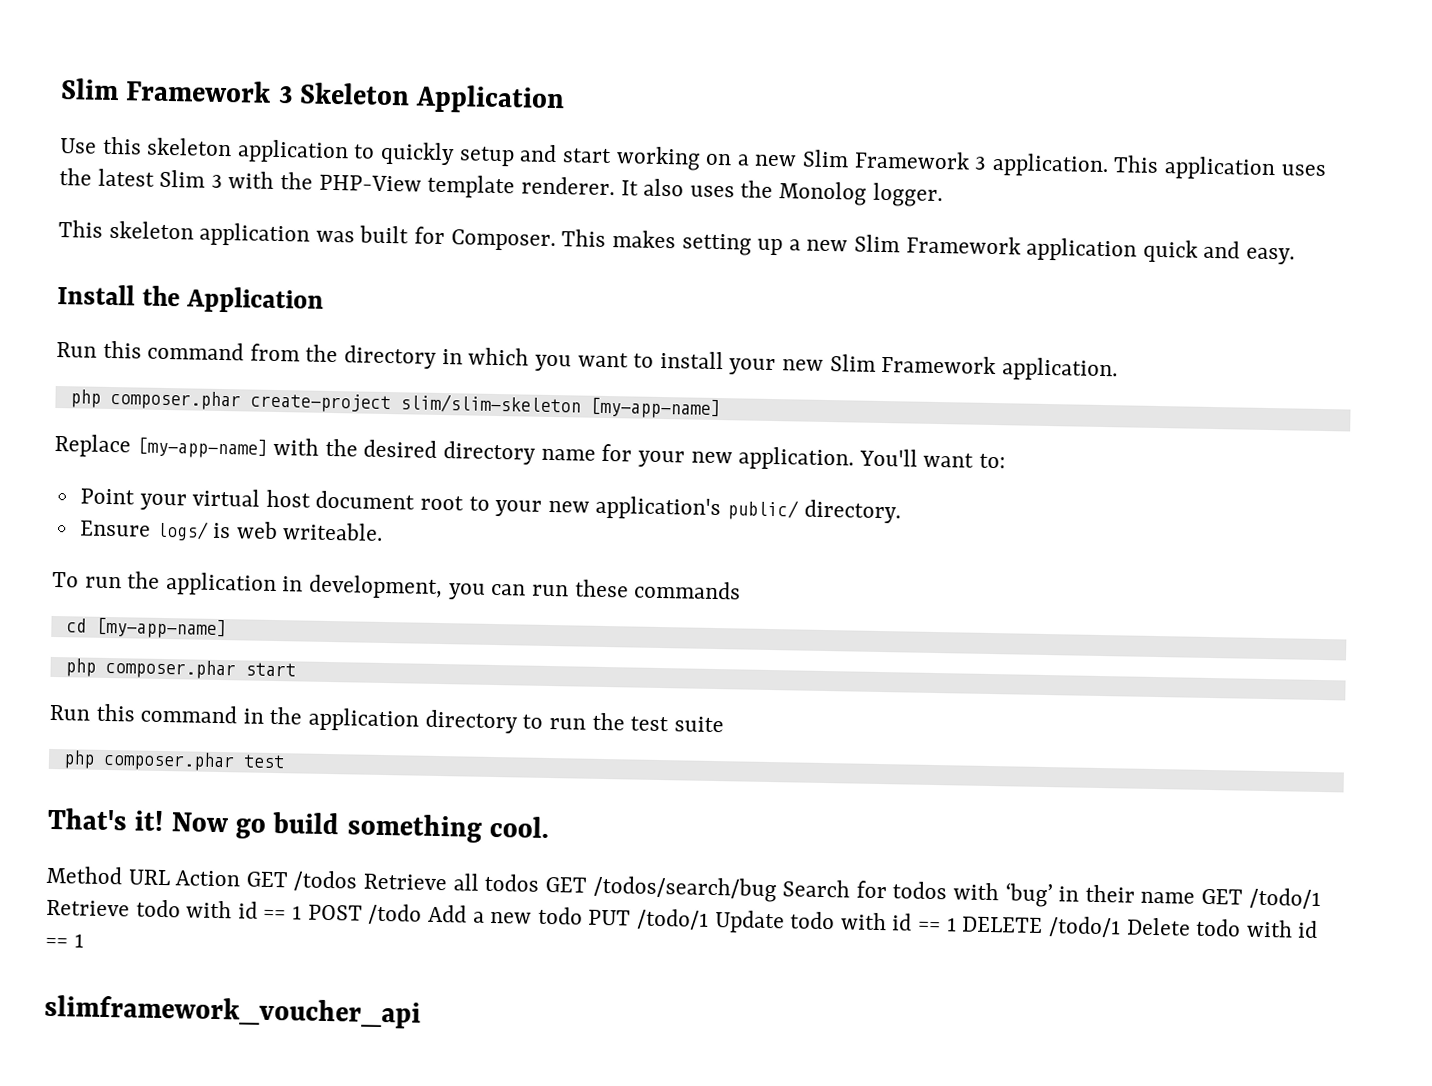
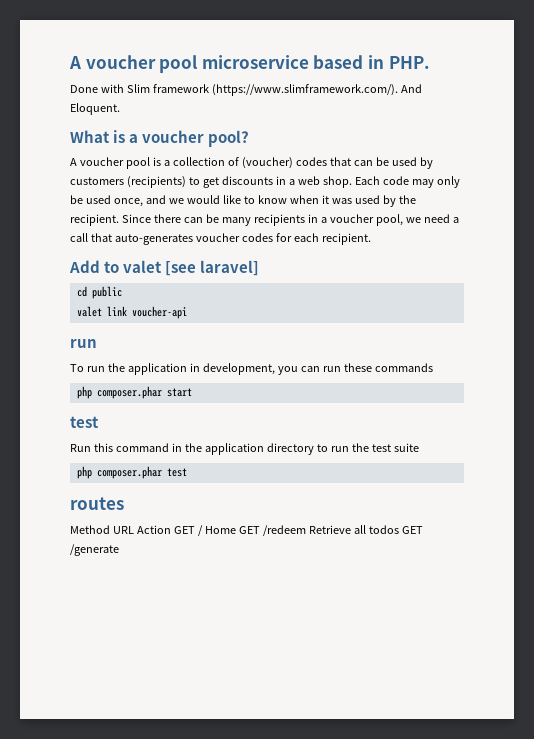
[60,78,566,115] [59,136,1326,181] [59,168,943,208] [58,220,1296,265] [57,284,325,314] [56,340,1118,382] [69,389,721,420] [54,433,1006,471] [79,488,901,524] [79,520,384,541] Slim Framework 3 Skeleton Application // Use this skeleton application to quickly setup and start working on a new Slim Framework 3 application. This application uses the latest Slim 3 with the PHP-View template renderer. It also uses the Monolog logger. // This skeleton application was built for Composer. This makes setting up a new Slim Framework application quick and easy. // Install the Application // Run this command from the directory in which you want to install your new Slim Framework application. // php composer.phar create-project slim/slim-skeleton [my-app-name] // Replace [my-app-name] with the desired directory name for your new application. You'll want to: // Point your virtual host document root to your new application's public/ directory. // Ensure logs/ is web writeable. -> [69,55,430,73] [70,84,422,96] [70,103,120,115] [70,130,250,147] [70,157,433,169] [70,176,460,188] [70,195,416,207] [70,214,459,226] [70,233,371,245] [69,260,260,276] [76,286,122,299] [76,306,187,319] [70,339,97,348] A voucher pool microservice based in PHP. // Done with Slim framework (https://www.slimframework.com/). And Eloquent. // What is a voucher pool? // A voucher pool is a collection of (voucher) codes that can be used by customers (recipients) to get discounts in a web shop. Each code may only be used once, and we would like to know when it was used by the recipient. Since there can be many recipients in a voucher pool, we need a call that auto-generates voucher codes for each recipient. // Add to valet [see laravel] // cd public // valet link voucher-api // run
[65,617,227,640] // cd [my-app-name] -> (433, 367) none
(296, 669) none -> [70,416,99,428] // test
[47,807,550,843] [46,865,1321,910] [46,899,1319,938] [45,933,84,948] [44,994,421,1029] That's it! Now go build something cool. // Method URL Action GET /todos Retrieve all todos GET /todos/search/bug Search for todos with ‘bug’ in their name GET /todo/1 Retrieve todo with id == 1 POST /todo Add a new todo PUT /todo/1 Update todo with id == 1 DELETE /todo/1 Delete todo with id == 1 // slimframework_voucher_api -> [70,497,124,510] [70,525,423,536] [70,544,119,556] routes // Method URL Action GET / Home GET /redeem Retrieve all todos GET /generate

